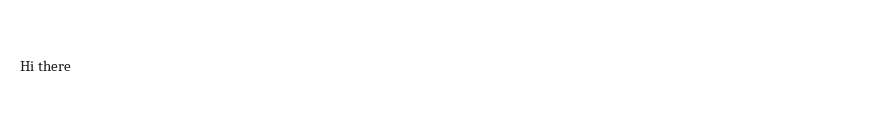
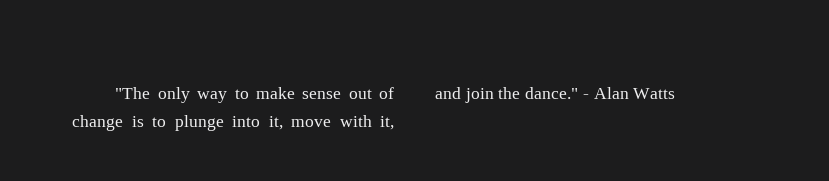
[20,60,71,71] Hi there -> [115,87,394,103] [72,115,394,131] [435,87,676,103] "The only way to make sense out of change is to plunge into it, move with it, and join the dance." - Alan Watts

